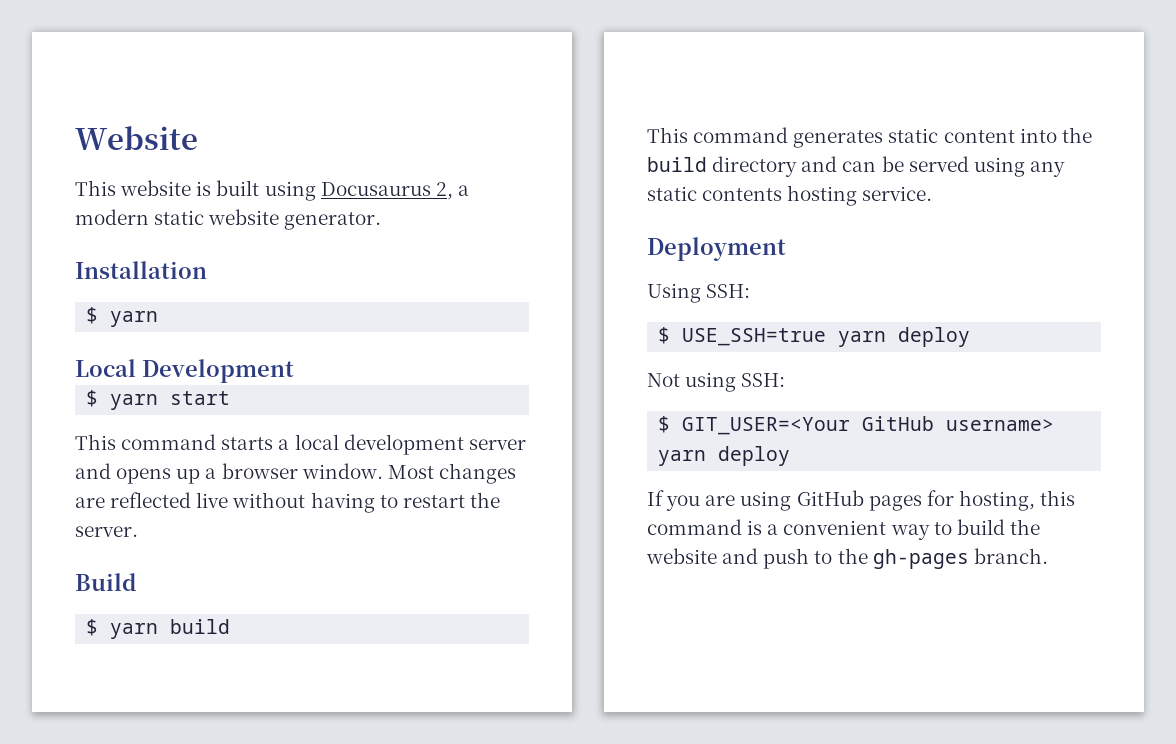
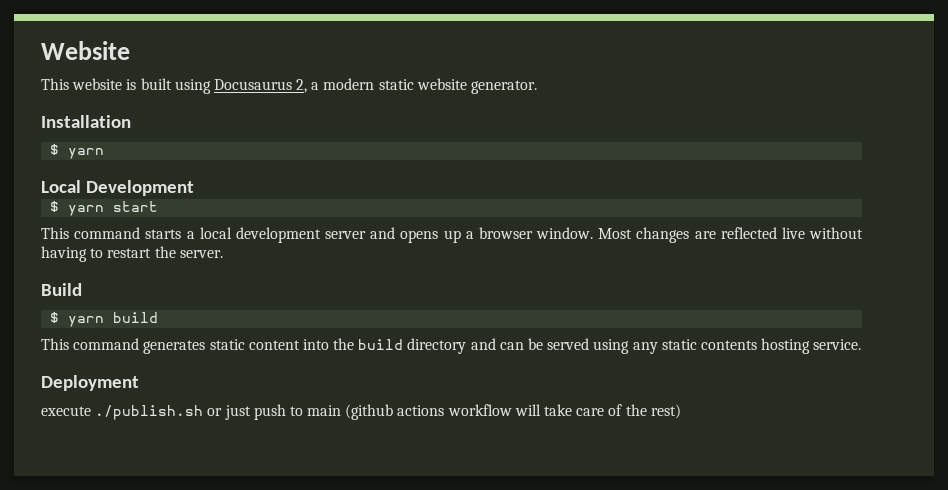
[647,283,751,303] [658,327,971,347] [647,372,786,392] [658,416,1055,435] [658,446,791,466] [647,490,1076,511] [647,519,1040,540] [646,548,1048,569] Using SSH: // $ USE_SSH=true yarn deploy // Not using SSH: // $ GIT_USER=<Your GitHub username> yarn deploy // If you are using GitHub pages for hosting, this command is a convenient way to build the website and push to the gh-pages branch. -> [41,404,681,420] execute ./publish.sh or just push to main (github actions workflow will take care of the rest)

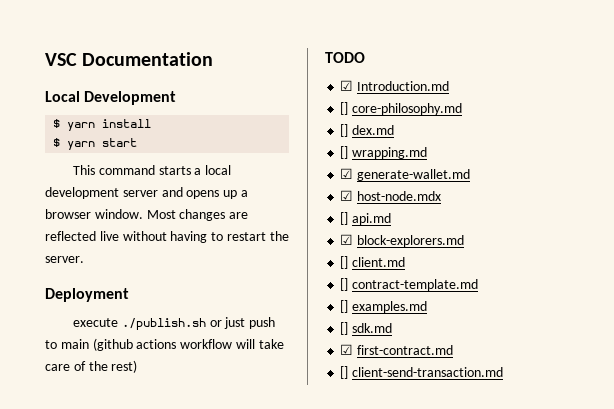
[41,41,130,60] [41,78,538,94] [41,115,131,128] [50,144,105,159] [41,180,195,196] Website // This website is built using Docusaurus 2, a modern static website generator. // Installation // $ yarn // Local Development -> [45,52,214,66] [45,91,177,105] [53,119,152,131] VSC Documentation // Local Development // $ yarn install
[41,283,82,296] [50,312,159,327] [41,338,862,354] // Build // $ yarn build // This command generates static content into the build directory and can be served using any static contents hosting service. -> (84, 259) none
(681, 411) none -> [325,52,365,63] [340,80,450,91] [340,102,463,115] [340,124,395,137] [340,146,428,159] [340,168,471,181] [340,190,442,201] [340,212,392,225] [340,234,465,247] [340,256,406,269] [340,278,479,291] [340,300,428,313] [340,322,393,335] [340,344,454,355] [340,366,504,379] // TODO // ☑ Introduction.md // [] core-philosophy.md // [] dex.md // [] wrapping.md // ☑ generate-wallet.md // ☑ host-node.mdx // [] api.md // ☑ block-explorers.md // [] client.md // [] contract-template.md // [] examples.md // [] sdk.md // ☑ first-contract.md // [] client-send-transaction.md

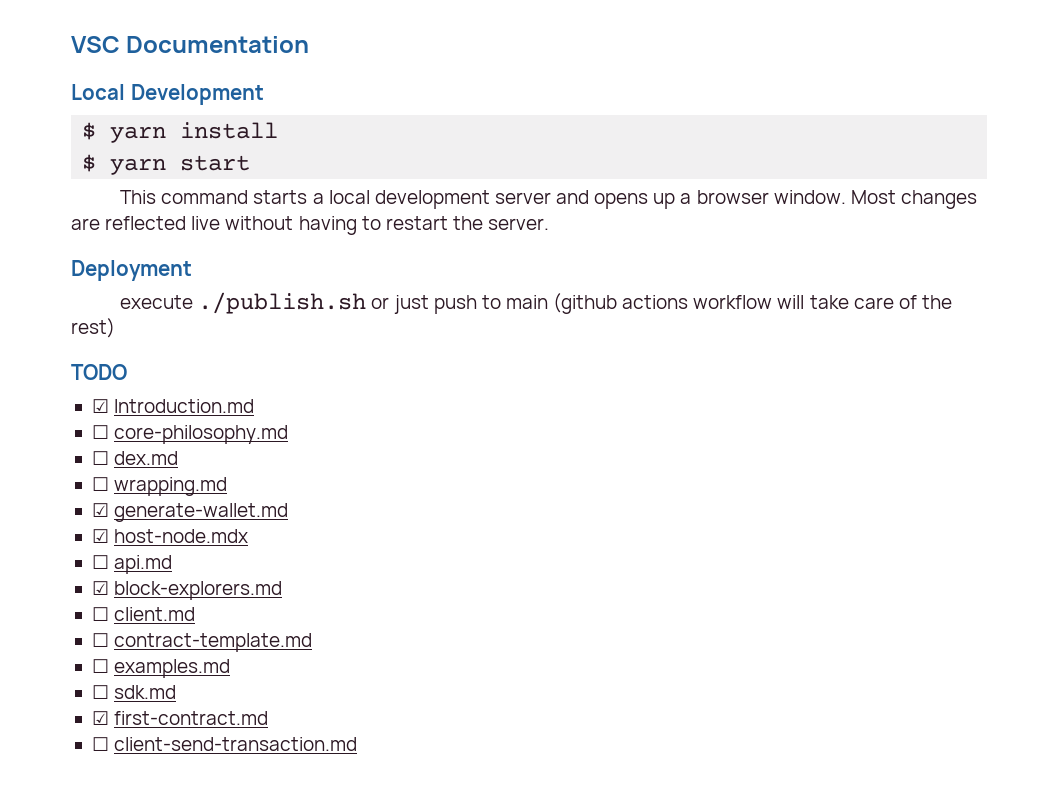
[340,102,349,115] [] -> [91,425,109,439] ☐
[340,124,349,137] [] -> [91,451,109,465] ☐
[340,146,349,159] [] -> [91,477,109,491] ☐
[340,212,349,225] [] -> [91,555,109,569] ☐
[340,256,349,269] [] -> [91,607,109,621] ☐
[340,278,349,291] [] -> [91,633,109,647] ☐
[340,300,349,313] [] -> [91,659,109,673] ☐
[340,322,349,335] [] -> [91,685,109,699] ☐
[340,366,349,379] [] -> [91,737,109,751] ☐

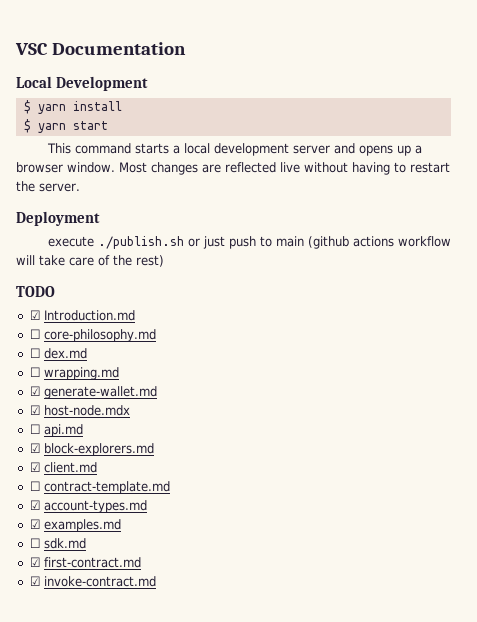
[91,607,109,621] ☐ -> [29,462,40,472] ☑
[91,659,109,673] ☐ -> [29,500,147,513] [29,519,40,529] ☑ account-types.md // ☑
[91,737,358,751] ☐ client-send-transaction.md -> [29,576,156,587] ☑ invoke-contract.md

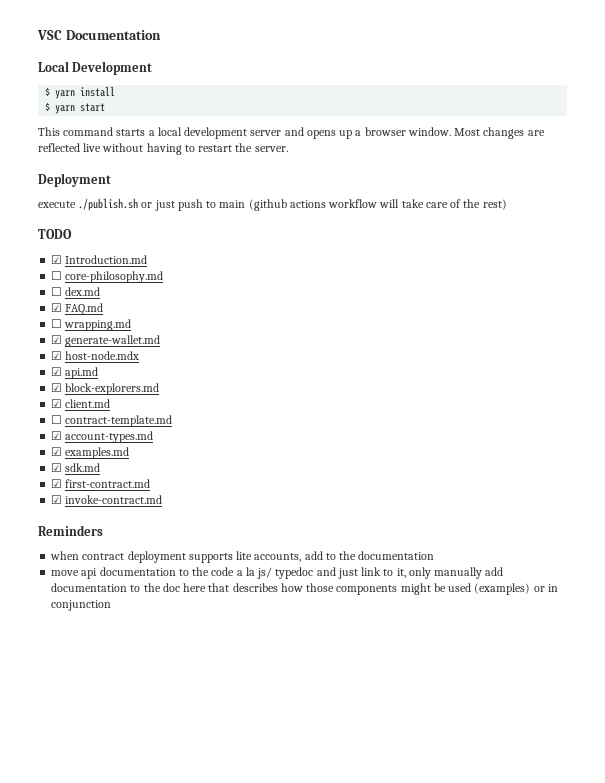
(87, 353) none -> [51,303,104,315] // ☑ FAQ.md
[29,424,40,434] ☐ -> [51,367,63,376] ☑
[29,538,40,548] ☐ -> [51,463,63,472] ☑
(156, 581) none -> [38,525,103,536] [50,551,435,563] [51,567,504,579] [51,583,558,595] [51,600,112,611] // Reminders // when contract deployment supports lite accounts, add to the documentation // move api documentation to the code a la js/ typedoc and just link to it, only manually add documentation to the doc here that describes how those components might be used (examples) or in conjunction

